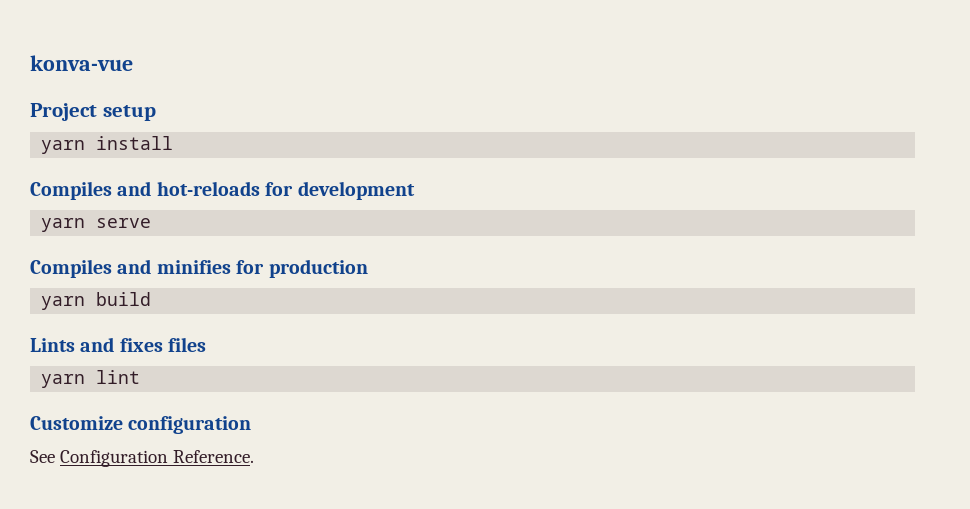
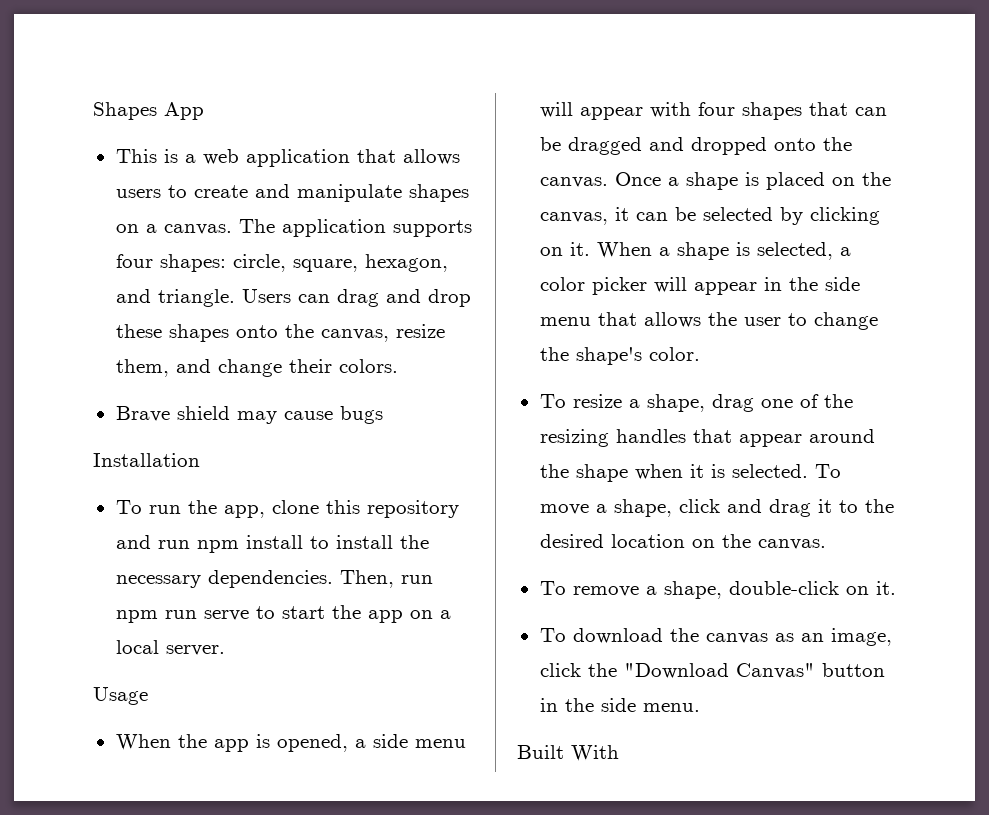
[30,55,133,71] [30,103,156,121] [41,136,174,154] [30,181,415,200] [41,218,152,232] [30,259,368,278] [41,292,152,310] [30,337,207,352] [41,370,141,388] [30,416,252,434] [30,450,255,467] konva-vue // Project setup // yarn install // Compiles and hot-reloads for development // yarn serve // Compiles and minifies for production // yarn build // Lints and fixes files // yarn lint // Customize configuration // See Configuration Reference. -> [93,102,204,120] [115,149,460,167] [115,184,469,202] [115,219,472,237] [115,254,448,272] [115,289,471,307] [115,324,445,342] [115,359,398,377] [115,406,383,424] [93,453,200,467] [115,500,459,518] [115,535,429,553] [115,570,433,588] [115,605,451,623] [115,640,225,656] [93,687,148,705] [115,734,466,752] [539,102,887,120] [539,137,852,155] [539,172,891,190] [539,207,880,225] [539,242,851,260] [539,277,860,295] [539,312,878,330] [539,347,700,365] [539,394,853,412] [539,429,875,447] [539,464,841,482] [539,499,894,517] [539,534,826,550] [539,581,896,599] [539,628,892,646] [539,663,885,679] [539,698,700,712] [517,745,619,761] Shapes App // This is a web application that allows users to create and manipulate shapes on a canvas. The application supports four shapes: circle, square, hexagon, and triangle. Users can drag and drop these shapes onto the canvas, resize them, and change their colors. // Brave shield may cause bugs // Installation // To run the app, clone this repository and run npm install to install the necessary dependencies. Then, run npm run serve to start the app on a local server. // Usage // When the app is opened, a side menu will appear with four shapes that can be dragged and dropped onto the canvas. Once a shape is placed on the canvas, it can be selected by clicking on it. When a shape is selected, a color picker will appear in the side menu that allows the user to change the shape's color. // To resize a shape, drag one of the resizing handles that appear around the shape when it is selected. To move a shape, click and drag it to the desired location on the canvas. // To remove a shape, double-click on it. // To download the canvas as an image, click the "Download Canvas" button in the side menu. // Built With

